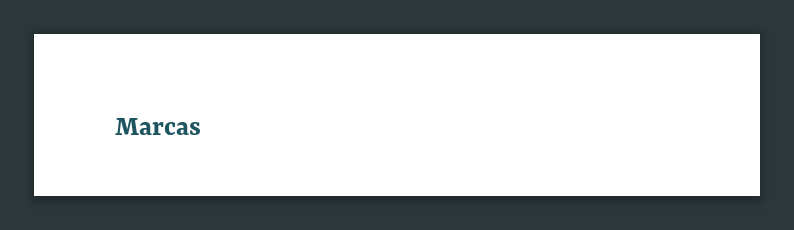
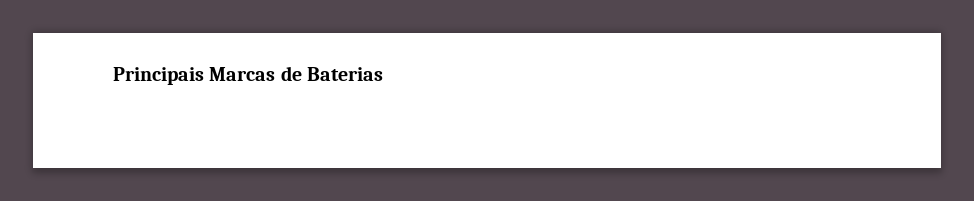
[115,118,201,135] Marcas -> [113,66,383,85] Principais Marcas de Baterias

